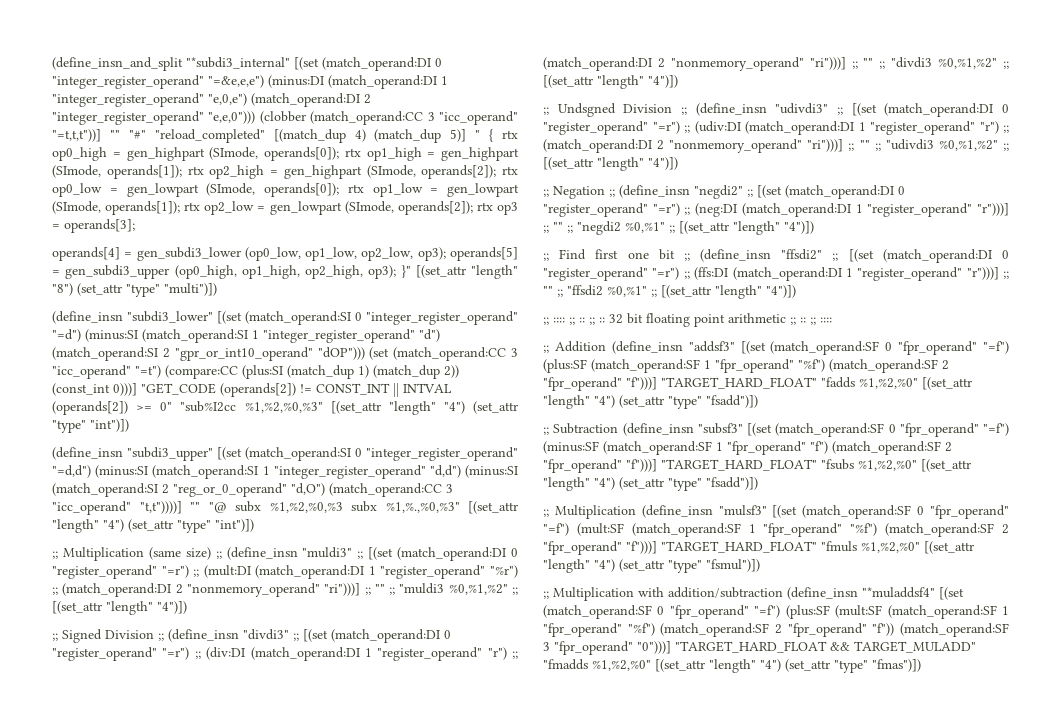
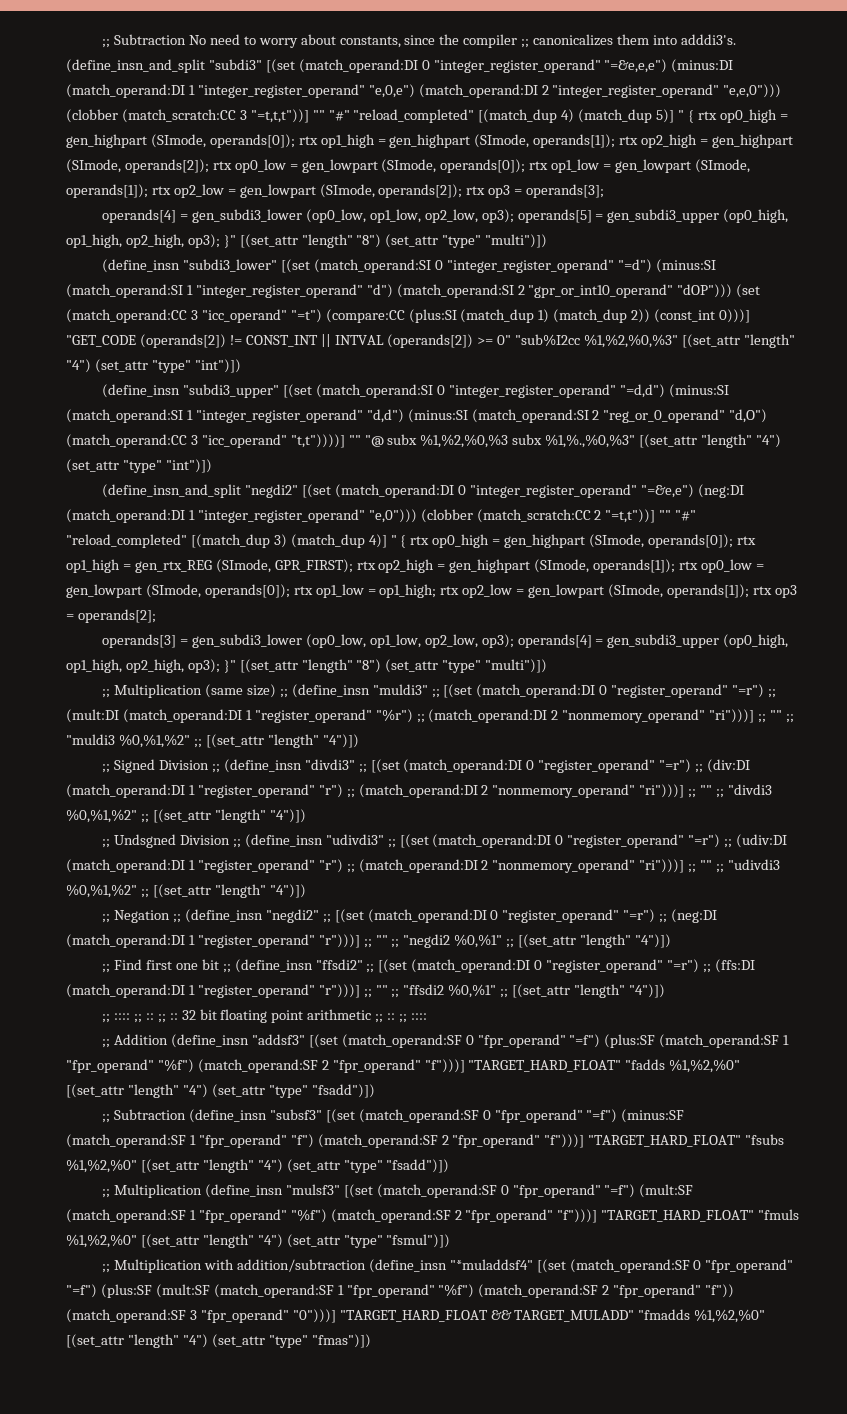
[52,57,290,71] (define_insn_and_split "*subdi3_internal" -> [102,34,736,48] [66,59,262,73] ;; Subtraction No need to worry about constants, since the compiler ;; canonicalizes them into adddi3's. (define_insn_and_split "subdi3"
[310,111,518,125] (match_operand:CC 3 "icc_operand" -> [121,109,247,123] (match_scratch:CC 3
(254, 525) none -> [102,484,744,498] [66,509,697,523] [66,534,756,548] [66,559,764,573] [66,584,797,598] [66,609,156,623] [102,634,789,648] [66,659,548,673] // (define_insn_and_split "negdi2" [(set (match_operand:DI 0 "integer_register_operand" "=&e,e") (neg:DI (match_operand:DI 1 "integer_register_operand" "e,0"))) (clobber (match_scratch:CC 2 "=t,t"))] "" "#" "reload_completed" [(match_dup 3) (match_dup 4)] " { rtx op0_high = gen_highpart (SImode, operands[0]); rtx op1_high = gen_rtx_REG (SImode, GPR_FIRST); rtx op2_high = gen_highpart (SImode, operands[1]); rtx op0_low = gen_lowpart (SImode, operands[0]); rtx op1_low = op1_high; rtx op2_low = gen_lowpart (SImode, operands[1]); rtx op3 = operands[2]; // operands[3] = gen_subdi3_lower (op0_low, op1_low, op2_low, op3); operands[4] = gen_subdi3_upper (op0_high, op1_high, op2_high, op3); }" [(set_attr "length" "8") (set_attr "type" "multi")])

